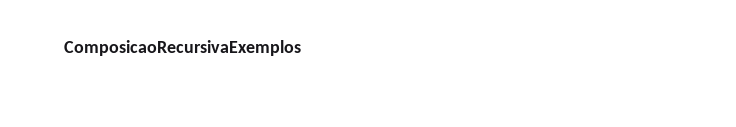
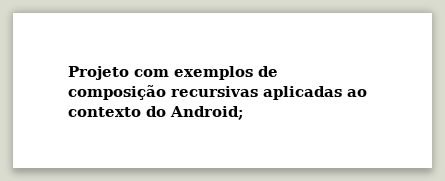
[64,40,301,56] ComposicaoRecursivaExemplos -> [68,66,278,80] [68,85,367,100] [68,106,244,120] Projeto com exemplos de composição recursivas aplicadas ao contexto do Android;

